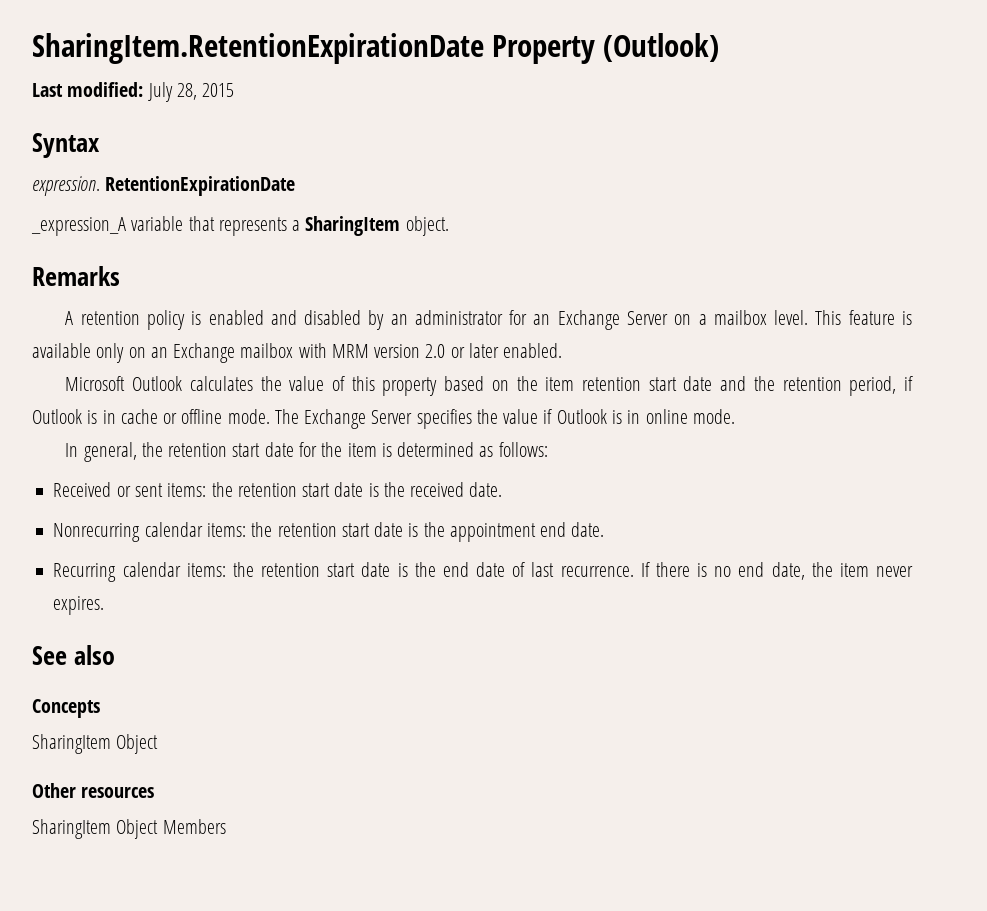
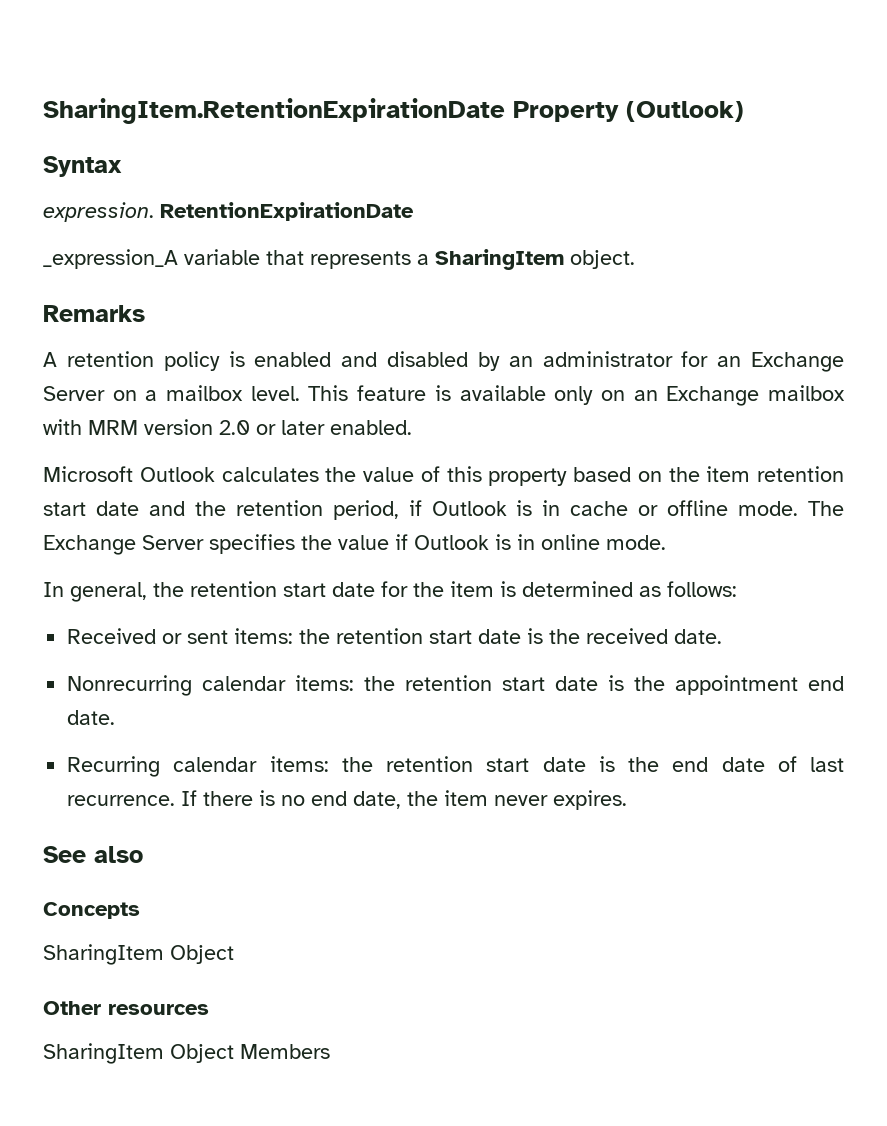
[32,82,235,102] // Last modified: July 28, 2015 -> (744, 111) none

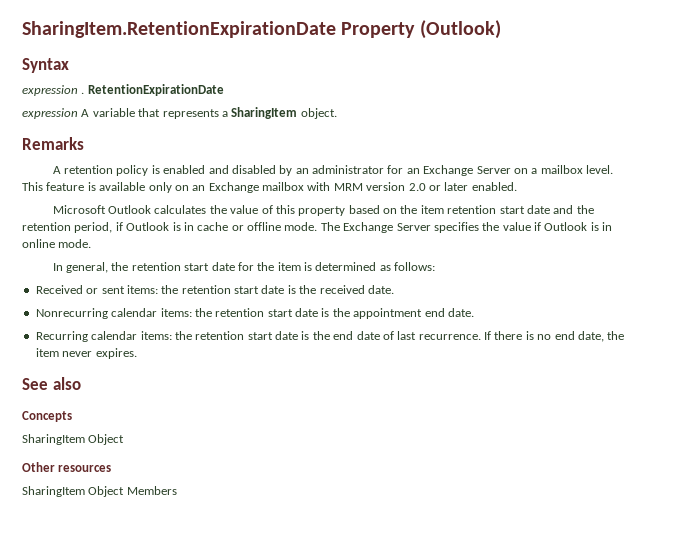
[43,202,154,222] expression. -> [22,85,85,96] expression .
[43,249,178,269] _expression_A -> [22,108,90,119] expression A

